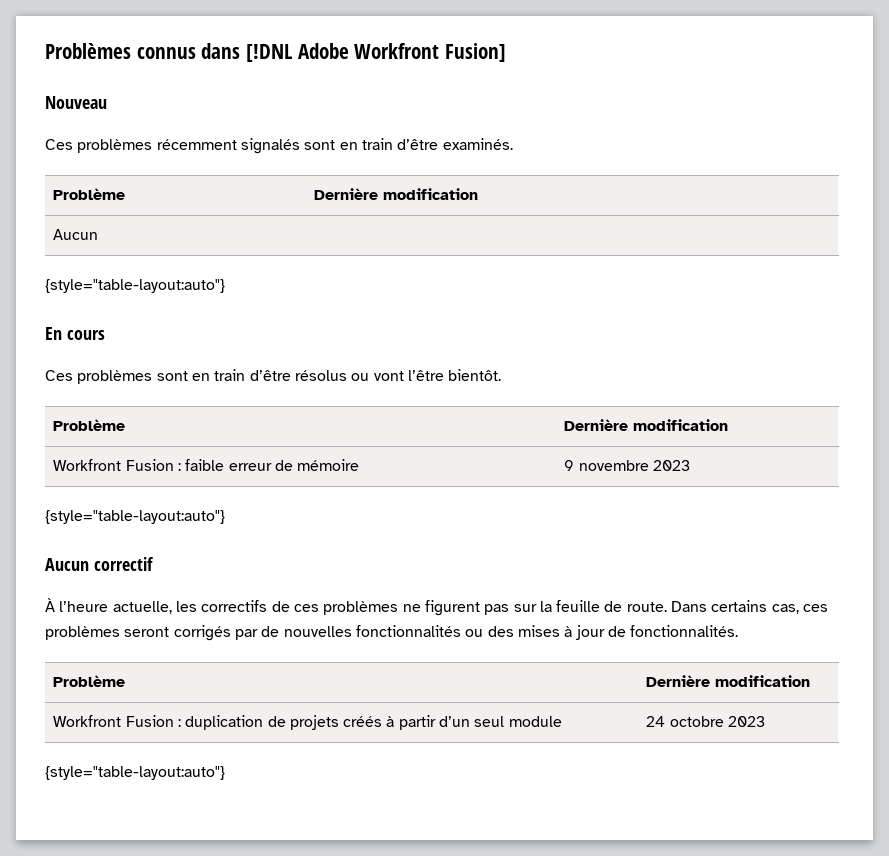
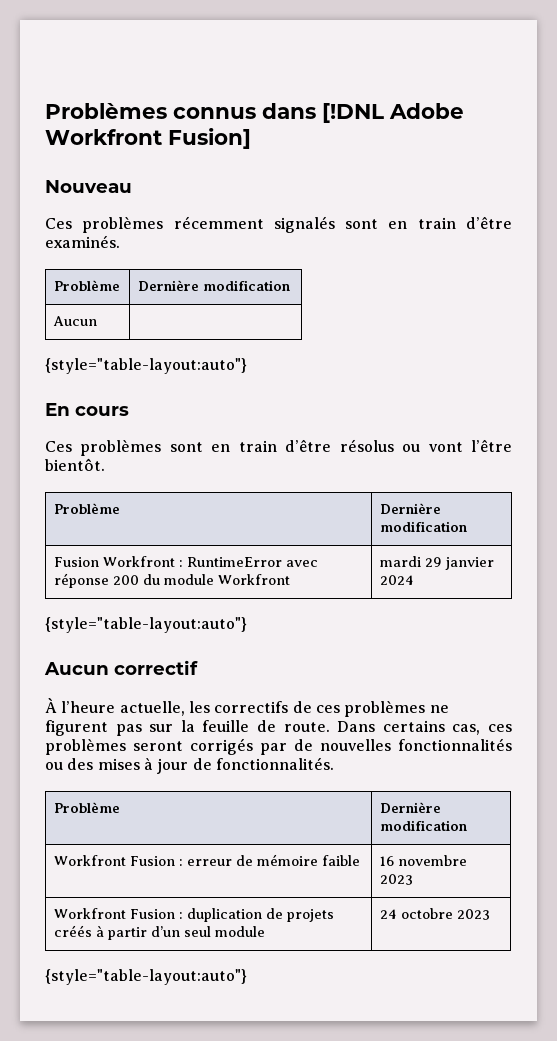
[53,459,360,471] [564,460,690,471] Workfront Fusion : faible erreur de mémoire | 9 novembre 2023 -> [53,556,318,567] [53,573,290,588] [379,556,494,570] [379,575,414,585] Fusion Workfront : RuntimeError avec réponse 200 du module Workfront | mardi 29 janvier 2024
(811, 681) none -> [53,854,360,866] [379,855,467,866] [379,874,413,885] // Workfront Fusion : erreur de mémoire faible | 16 novembre 2023

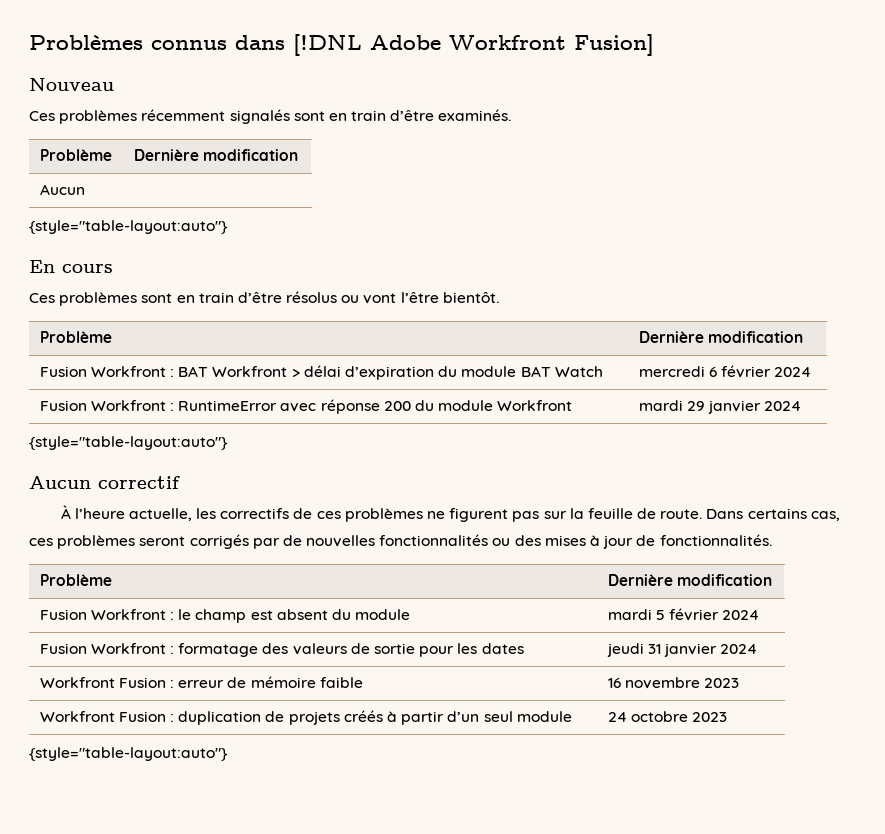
(467, 526) none -> [39,365,603,380] [638,365,812,378] // Fusion Workfront : BAT Workfront > délai d’expiration du module BAT Watch | mercredi 6 février 2024
(467, 825) none -> [39,609,411,623] [607,608,760,621] [39,643,524,657] [606,643,758,657] // Fusion Workfront : le champ est absent du module | mardi 5 février 2024 // Fusion Workfront : formatage des valeurs de sortie pour les dates | jeudi 31 janvier 2024

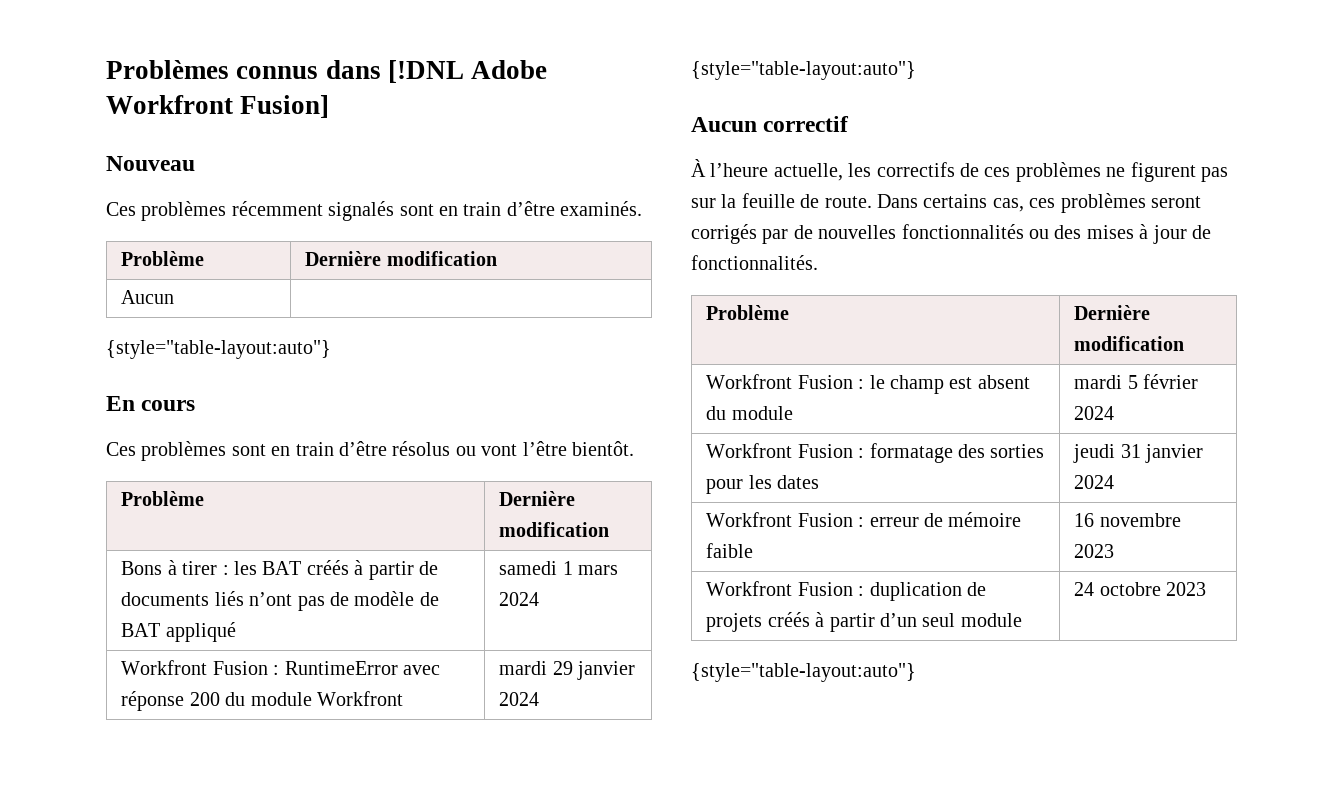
[39,365,603,380] [638,365,812,378] [39,400,166,411] Fusion Workfront : BAT Workfront > délai d’expiration du module BAT Watch | mercredi 6 février 2024 // Fusion Workfront -> [121,560,438,580] [121,591,439,611] [121,622,236,642] [499,561,619,575] [499,592,540,606] [121,660,268,675] Bons à tirer : les BAT créés à partir de documents liés n’ont pas de modèle de BAT appliqué | samedi 1 mars 2024 // Workfront Fusion
[39,609,166,620] Fusion Workfront -> [706,374,853,389] Workfront Fusion
[39,643,166,654] Fusion Workfront -> [706,443,853,458] Workfront Fusion
[292,643,415,655] valeurs de sortie -> [990,444,1045,458] sorties

